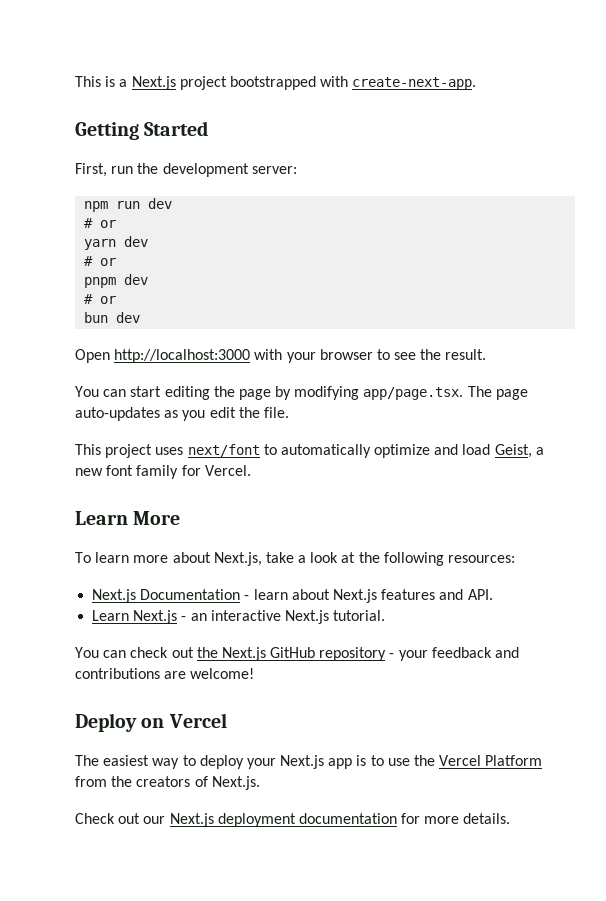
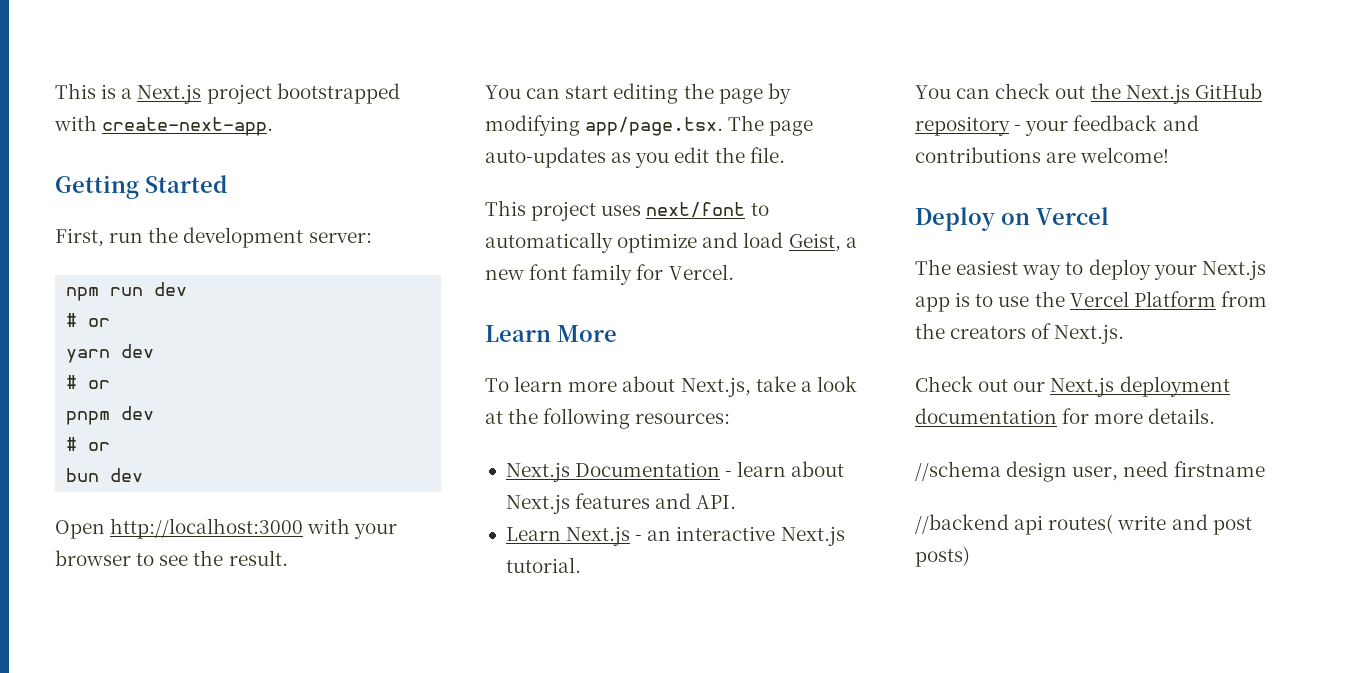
(511, 818) none -> [915,461,1265,482] [915,514,1252,535] [915,546,970,567] // //schema design user, need firstname // //backend api routes( write and post posts)

